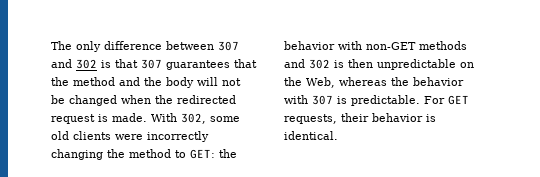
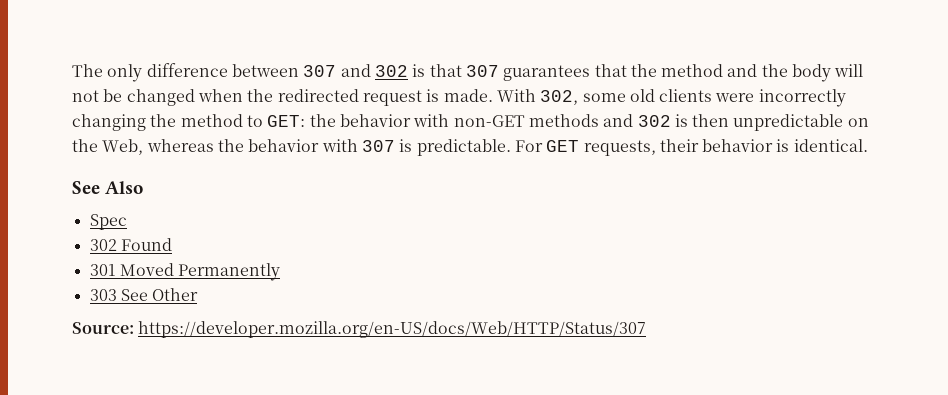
(338, 135) none -> [72,181,144,194] [89,214,127,230] [89,238,172,251] [89,263,281,281] [89,288,199,301] [72,321,647,338] // See Also // Spec // 302 Found // 301 Moved Permanently // 303 See Other // Source: https://developer.mozilla.org/en-US/docs/Web/HTTP/Status/307

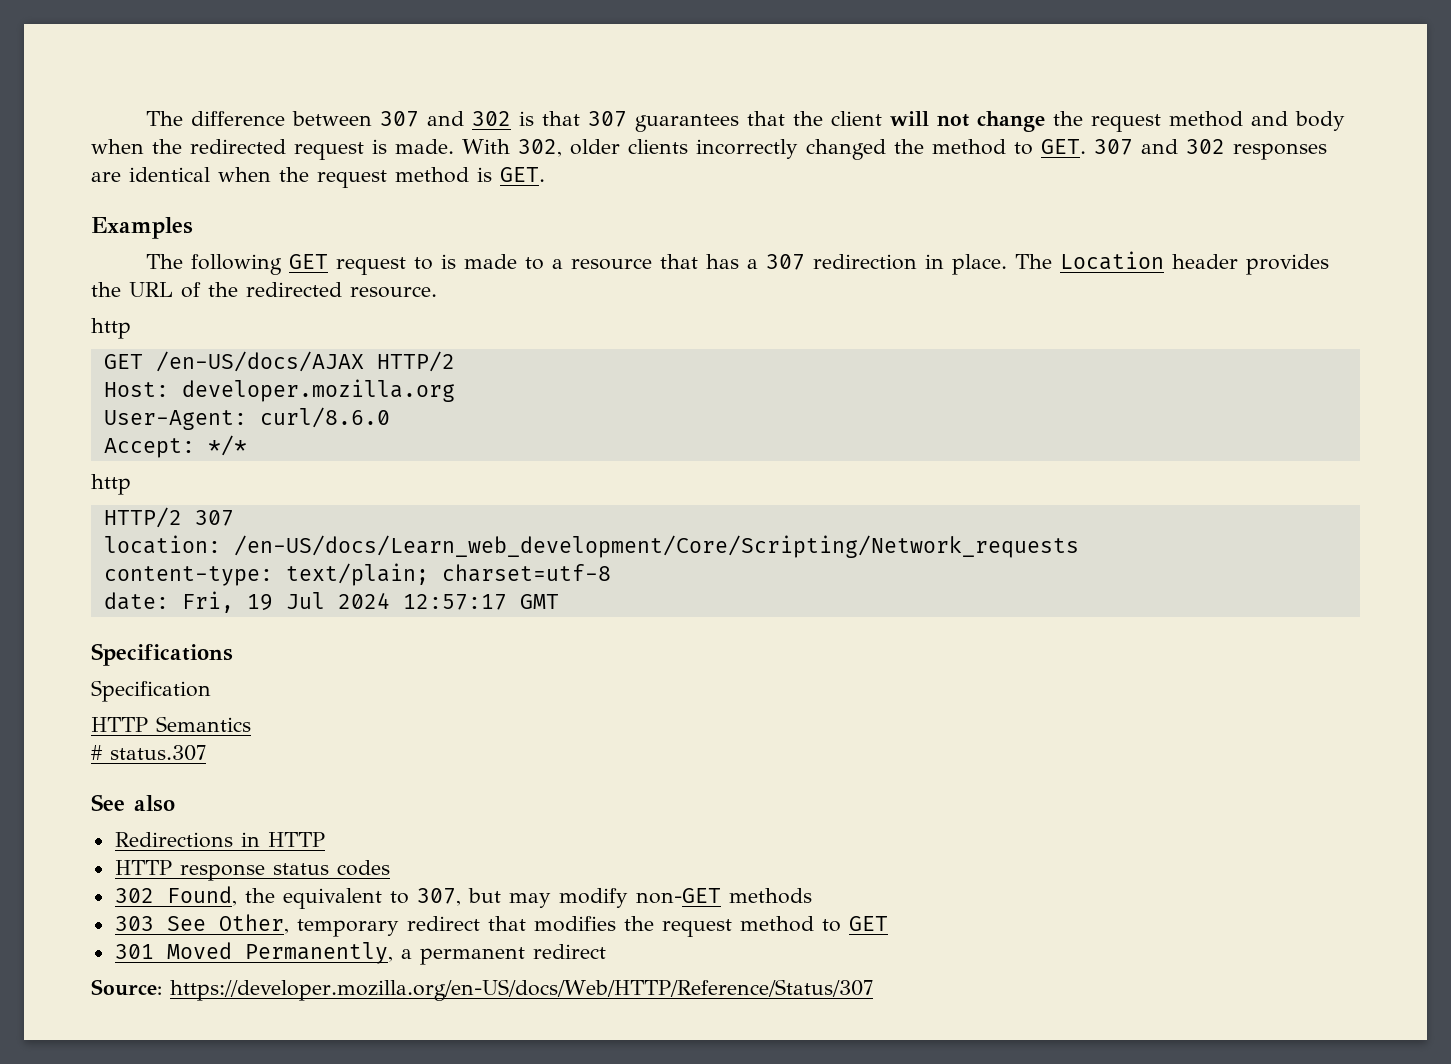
[72,64,143,82] The only -> [146,111,184,126] The
[661,64,864,82] [72,89,195,106] method and the body will not be changed -> [831,111,1346,132] client will not change the request method and body
[582,89,846,107] [72,114,869,131] [72,139,868,156] [72,181,144,194] [89,214,127,230] [89,238,172,251] [89,263,281,281] [89,288,199,301] some old clients were incorrectly changing the method to GET: the behavior with non-GET methods and 302 is then unpredictable on the Web, whereas the behavior with 307 is predictable. For GET requests, their behavior is identical. // See Also // Spec // 302 Found // 301 Moved Permanently // 303 See Other -> [570,139,1327,160] [91,167,545,188] [91,217,193,239] [146,251,1330,275] [91,282,437,298] [91,318,131,339] [103,351,455,372] [103,379,455,402] [103,407,390,430] [103,435,247,458] [91,474,131,495] [103,507,234,528] [103,535,1079,558] [103,563,611,586] [103,591,559,613] [91,643,233,666] [91,680,211,702] [91,716,251,732] [91,745,206,761] [91,794,175,812] [114,832,325,848] [114,860,390,881] [114,886,812,909] [114,914,888,937] [114,942,606,965] older clients incorrectly changed the method to GET. 307 and 302 responses are identical when the request method is GET. // Examples // The following GET request to is made to a resource that has a 307 redirection in place. The Location header provides the URL of the redirected resource. // http // GET /en-US/docs/AJAX HTTP/2 // Host: developer.mozilla.org // User-Agent: curl/8.6.0 // Accept: */* // http // HTTP/2 307 // location: /en-US/docs/Learn_web_development/Core/Scripting/Network_requests // content-type: text/plain; charset=utf-8 // date: Fri, 19 Jul 2024 12:57:17 GMT // Specifications // Specification // HTTP Semantics // # status.307 // See also // Redirections in HTTP // HTTP response status codes // 302 Found, the equivalent to 307, but may modify non-GET methods // 303 See Other, temporary redirect that modifies the request method to GET // 301 Moved Permanently, a permanent redirect
[138,321,647,338] https://developer.mozilla.org/en-US/docs/Web/HTTP/Status/307 -> [170,979,873,1001] https://developer.mozilla.org/en-US/docs/Web/HTTP/Reference/Status/307

